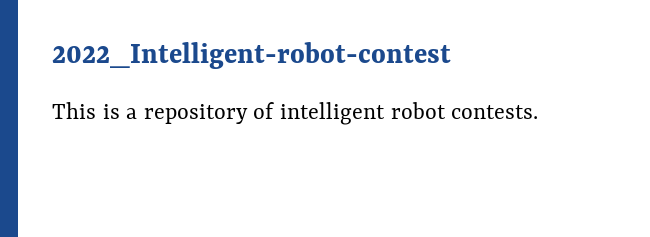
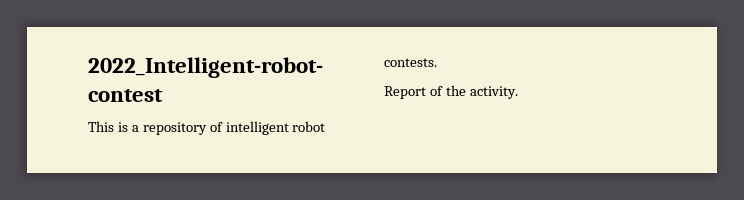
(539, 112) none -> [384,85,518,99] // Report of the activity.

